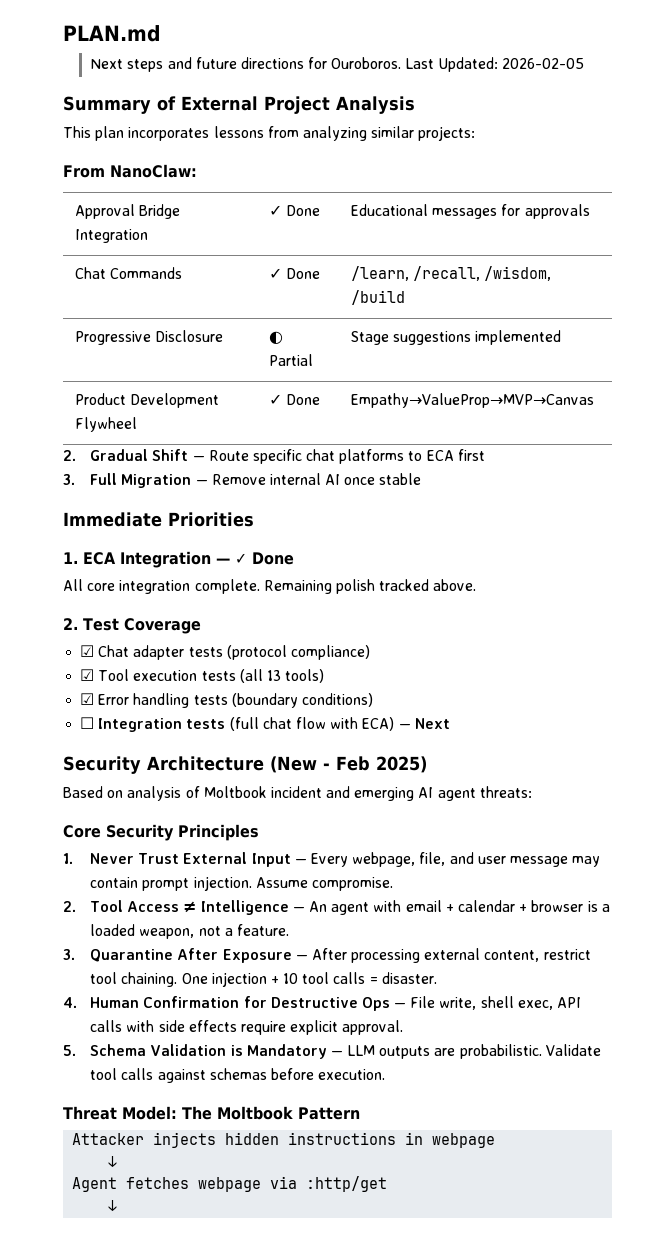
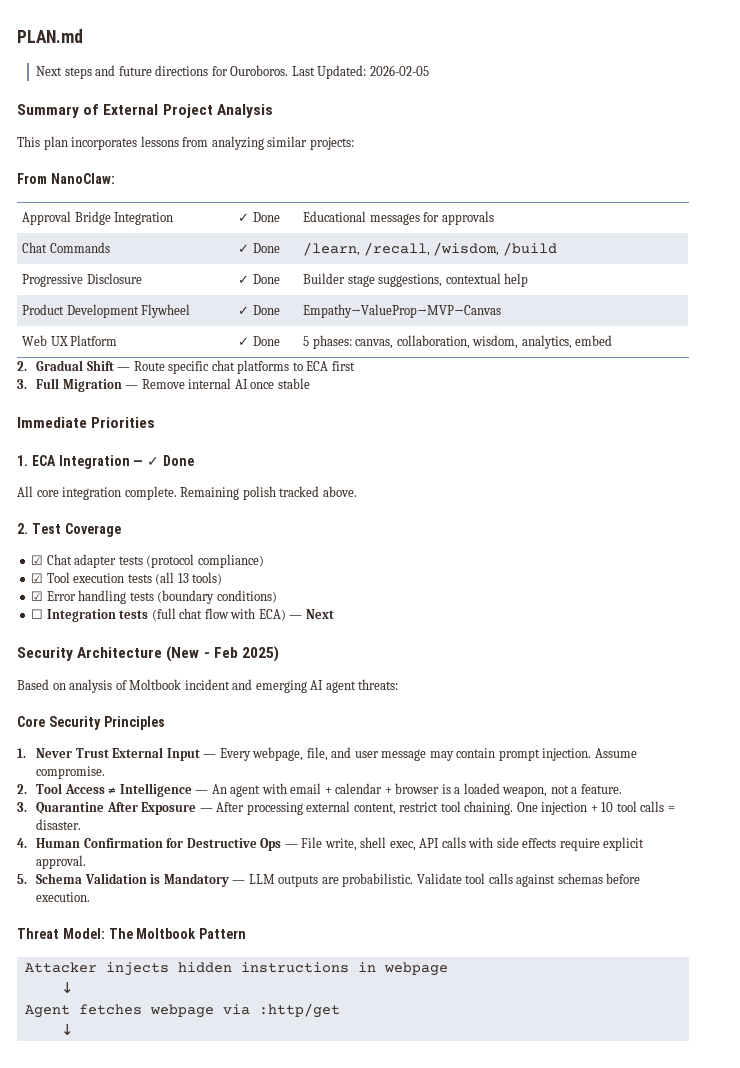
[269,331,284,344] [269,354,314,366] [351,330,562,345] ◐ Partial | Stage suggestions implemented -> [238,274,280,284] [303,273,529,287] ✓ Done | Builder stage suggestions, contextual help
(595, 400) none -> [22,335,118,346] [238,336,280,346] [303,335,613,349] // Web UX Platform | ✓ Done | 5 phases: canvas, collaboration, wisdom, analytics, embed

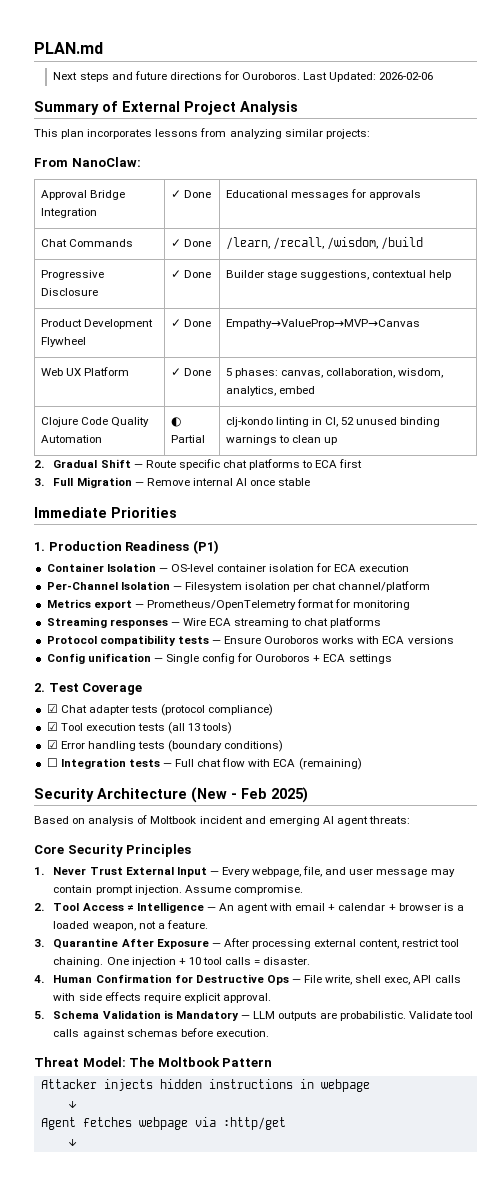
[369,65,429,76] 2026-02-05 -> [379,72,434,80] 2026-02-06
(613, 340) none -> [40,417,149,427] [40,435,102,443] [170,417,181,427] [170,435,205,443] [225,417,441,427] [225,435,338,445] // Clojure Code Quality Automation | ◐ Partial | clj-kondo linting in CI, 52 unused binding warnings to clean up
[31,455,194,469] [17,486,357,500] ECA Integration — ✓ Done // All core integration complete. Remaining polish tracked above. -> [48,540,219,554] [46,563,410,572] [46,581,431,592] [46,599,411,610] [46,617,382,628] [46,635,454,646] [46,653,392,664] Production Readiness (P1) // Container Isolation — OS-level container isolation for ECA execution // Per-Channel Isolation — Filesystem isolation per chat channel/platform // Metrics export — Prometheus/OpenTelemetry format for monitoring // Streaming responses — Wire ECA streaming to chat platforms // Protocol compatibility tests — Ensure Ouroboros works with ECA versions // Config unification — Single config for Ouroboros + ECA settings
[151,608,176,621] (full -> [162,759,195,767] — Full
[258,609,334,621] ECA) — Next -> [273,758,362,770] ECA (remaining)

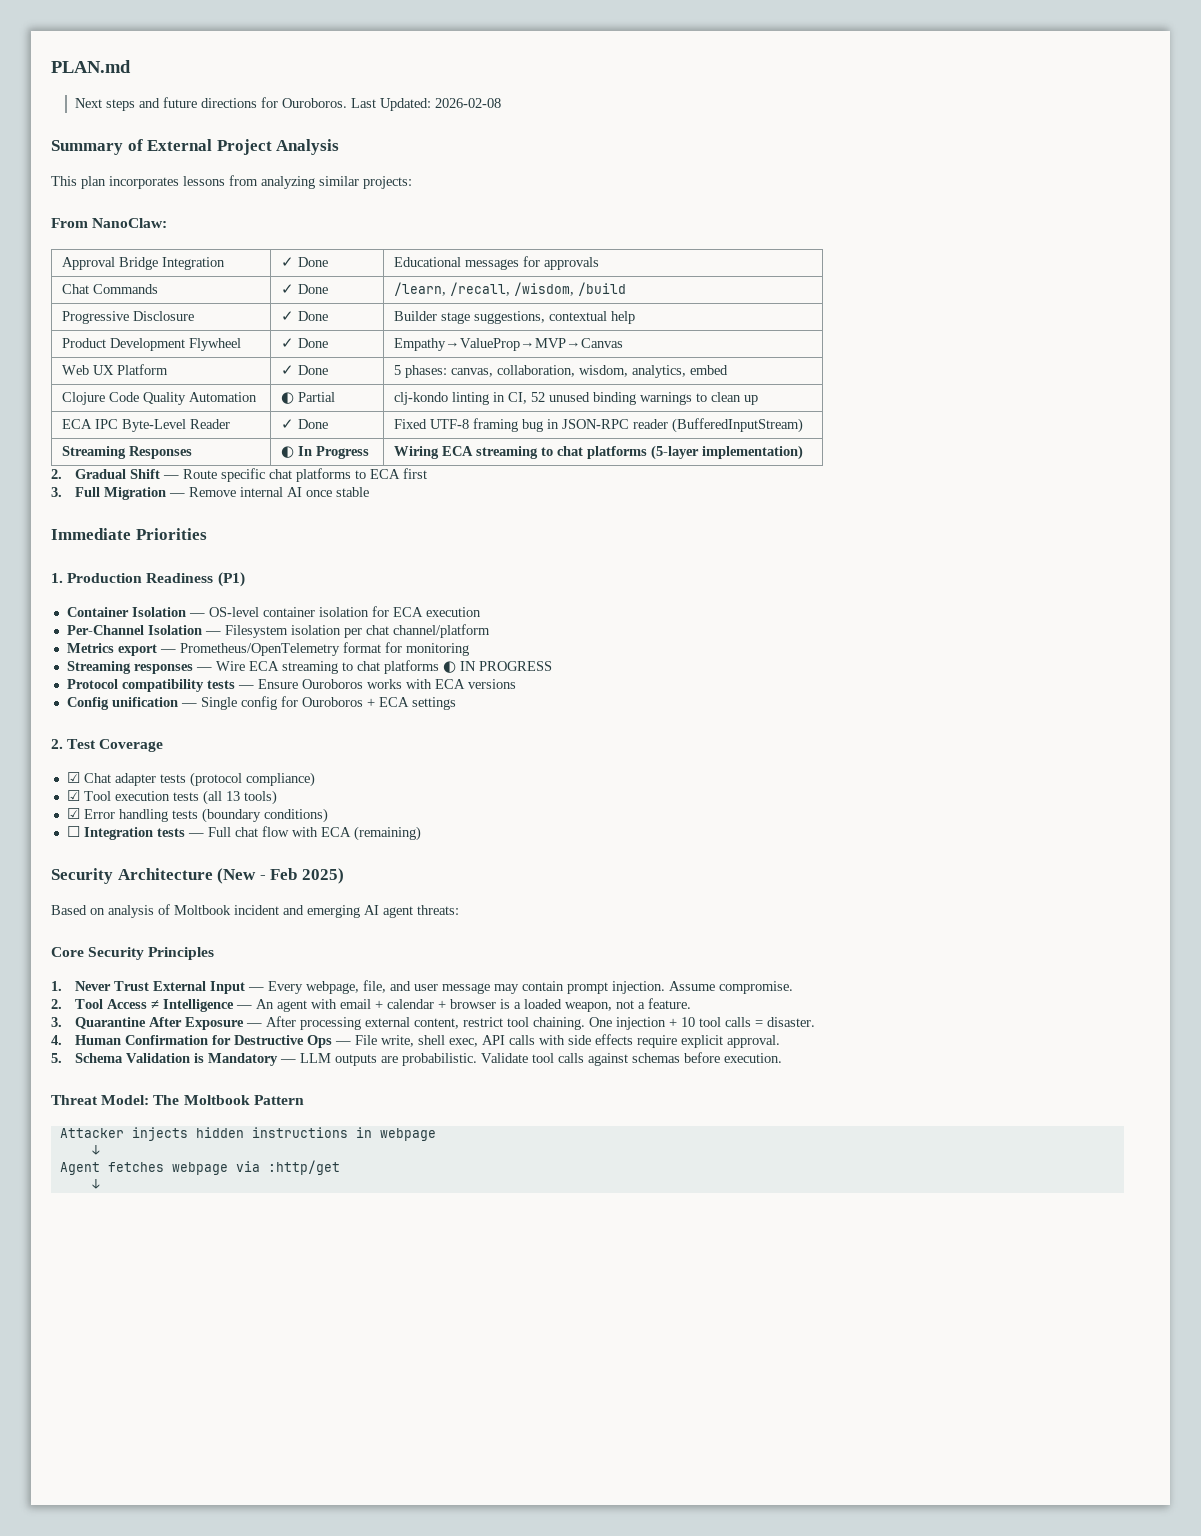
[379,72,434,80] 2026-02-06 -> [435,98,502,108] 2026-02-08
(338, 441) none -> [61,419,230,432] [280,419,328,429] [393,418,803,433] [61,446,192,459] [280,446,369,459] [393,445,803,460] // ECA IPC Byte-Level Reader | ✓ Done | Fixed UTF-8 framing bug in JSON-RPC reader (BufferedInputStream) // Streaming Responses | ◐ In Progress | Wiring ECA streaming to chat platforms (5-layer implementation)
(382, 622) none -> [442,661,552,673] ◐ IN PROGRESS

